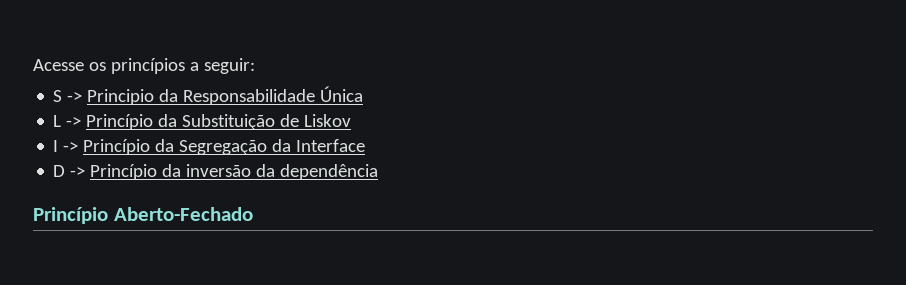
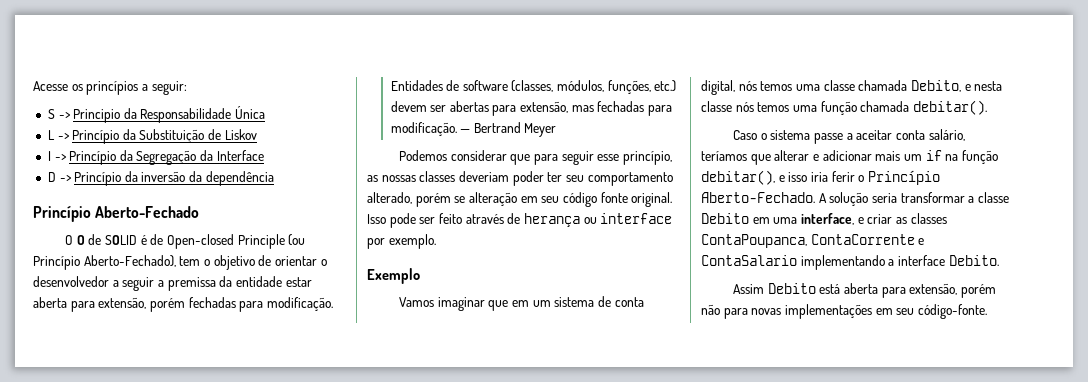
(253, 214) none -> [65,234,306,249] [33,255,327,270] [33,276,312,291] [33,297,333,312] [390,80,677,94] [390,101,673,116] [390,122,557,137] [399,150,672,165] [367,171,673,186] [367,192,673,207] [367,213,673,228] [367,234,436,249] [367,268,420,284] [399,296,644,311] [701,80,1003,95] [701,100,987,115] [733,129,965,144] [701,150,998,165] [701,170,940,185] [701,192,1009,206] [701,213,947,225] [701,234,925,248] [701,255,999,270] [733,283,996,298] [701,304,987,319] // O O de SOLID é de Open-closed Principle (ou Princípio Aberto-Fechado), tem o objetivo de orientar o desenvolvedor a seguir a premissa da entidade estar aberta para extensão, porém fechadas para modificação. // Entidades de software (classes, módulos, funções, etc.) devem ser abertas para extensão, mas fechadas para modificação. — Bertrand Meyer // Podemos considerar que para seguir esse princípio, as nossas classes deveriam poder ter seu comportamento alterado, porém se alteração em seu código fonte original. Isso pode ser feito através de herança ou interface por exemplo. // Exemplo // Vamos imaginar que em um sistema de conta digital, nós temos uma classe chamada Debito, e nesta classe nós temos uma função chamada debitar(). // Caso o sistema passe a aceitar conta salário, teríamos que alterar e adicionar mais um if na função debitar(), e isso iria ferir o Princípio Aberto-Fechado. A solução seria transformar a classe Debito em uma interface, e criar as classes ContaPoupanca, ContaCorrente e ContaSalario implementando a interface Debito. // Assim Debito está aberta para extensão, porém não para novas implementações em seu código-fonte.

